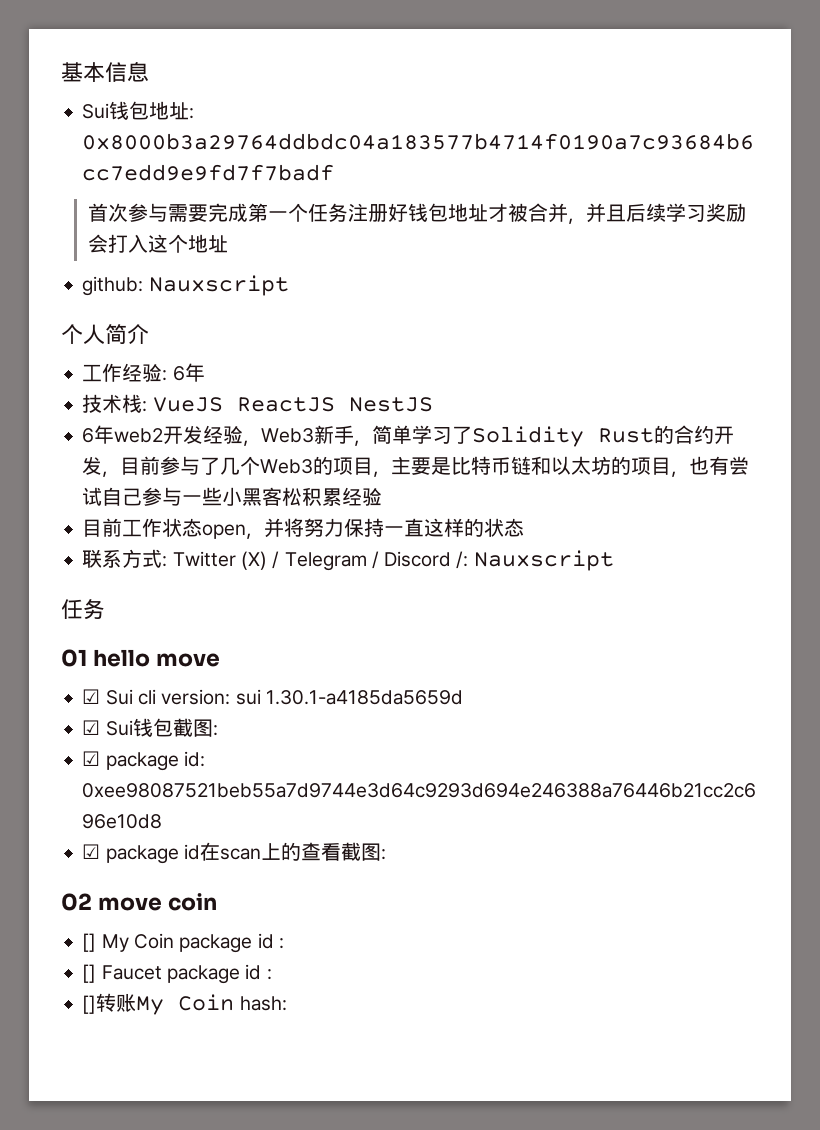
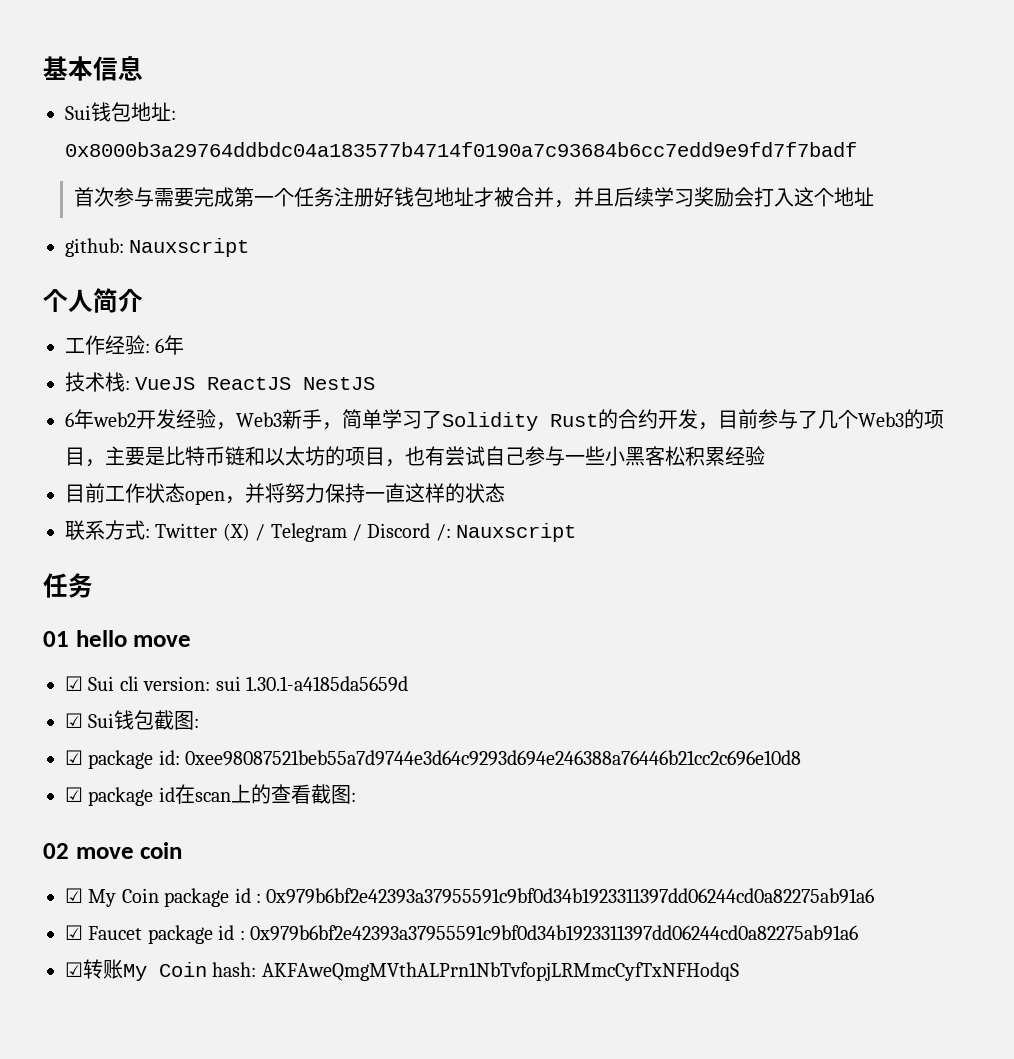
[82,933,97,952] [] -> [65,888,83,903] ☑
[82,964,97,983] // [] -> [266,888,875,904] [65,925,83,940] 0x979b6bf2e42393a37955591c9bf0d34b1923311397dd06244cd0a82275ab91a6 // ☑
[82,995,97,1014] // [] -> [250,925,858,941] [65,962,83,977] 0x979b6bf2e42393a37955591c9bf0d34b1923311397dd06244cd0a82275ab91a6 // ☑
(287, 1003) none -> [261,962,739,981] AKFAweQmgMVthALPrn1NbTvfopjLRMmcCyfTxNFHodqS

